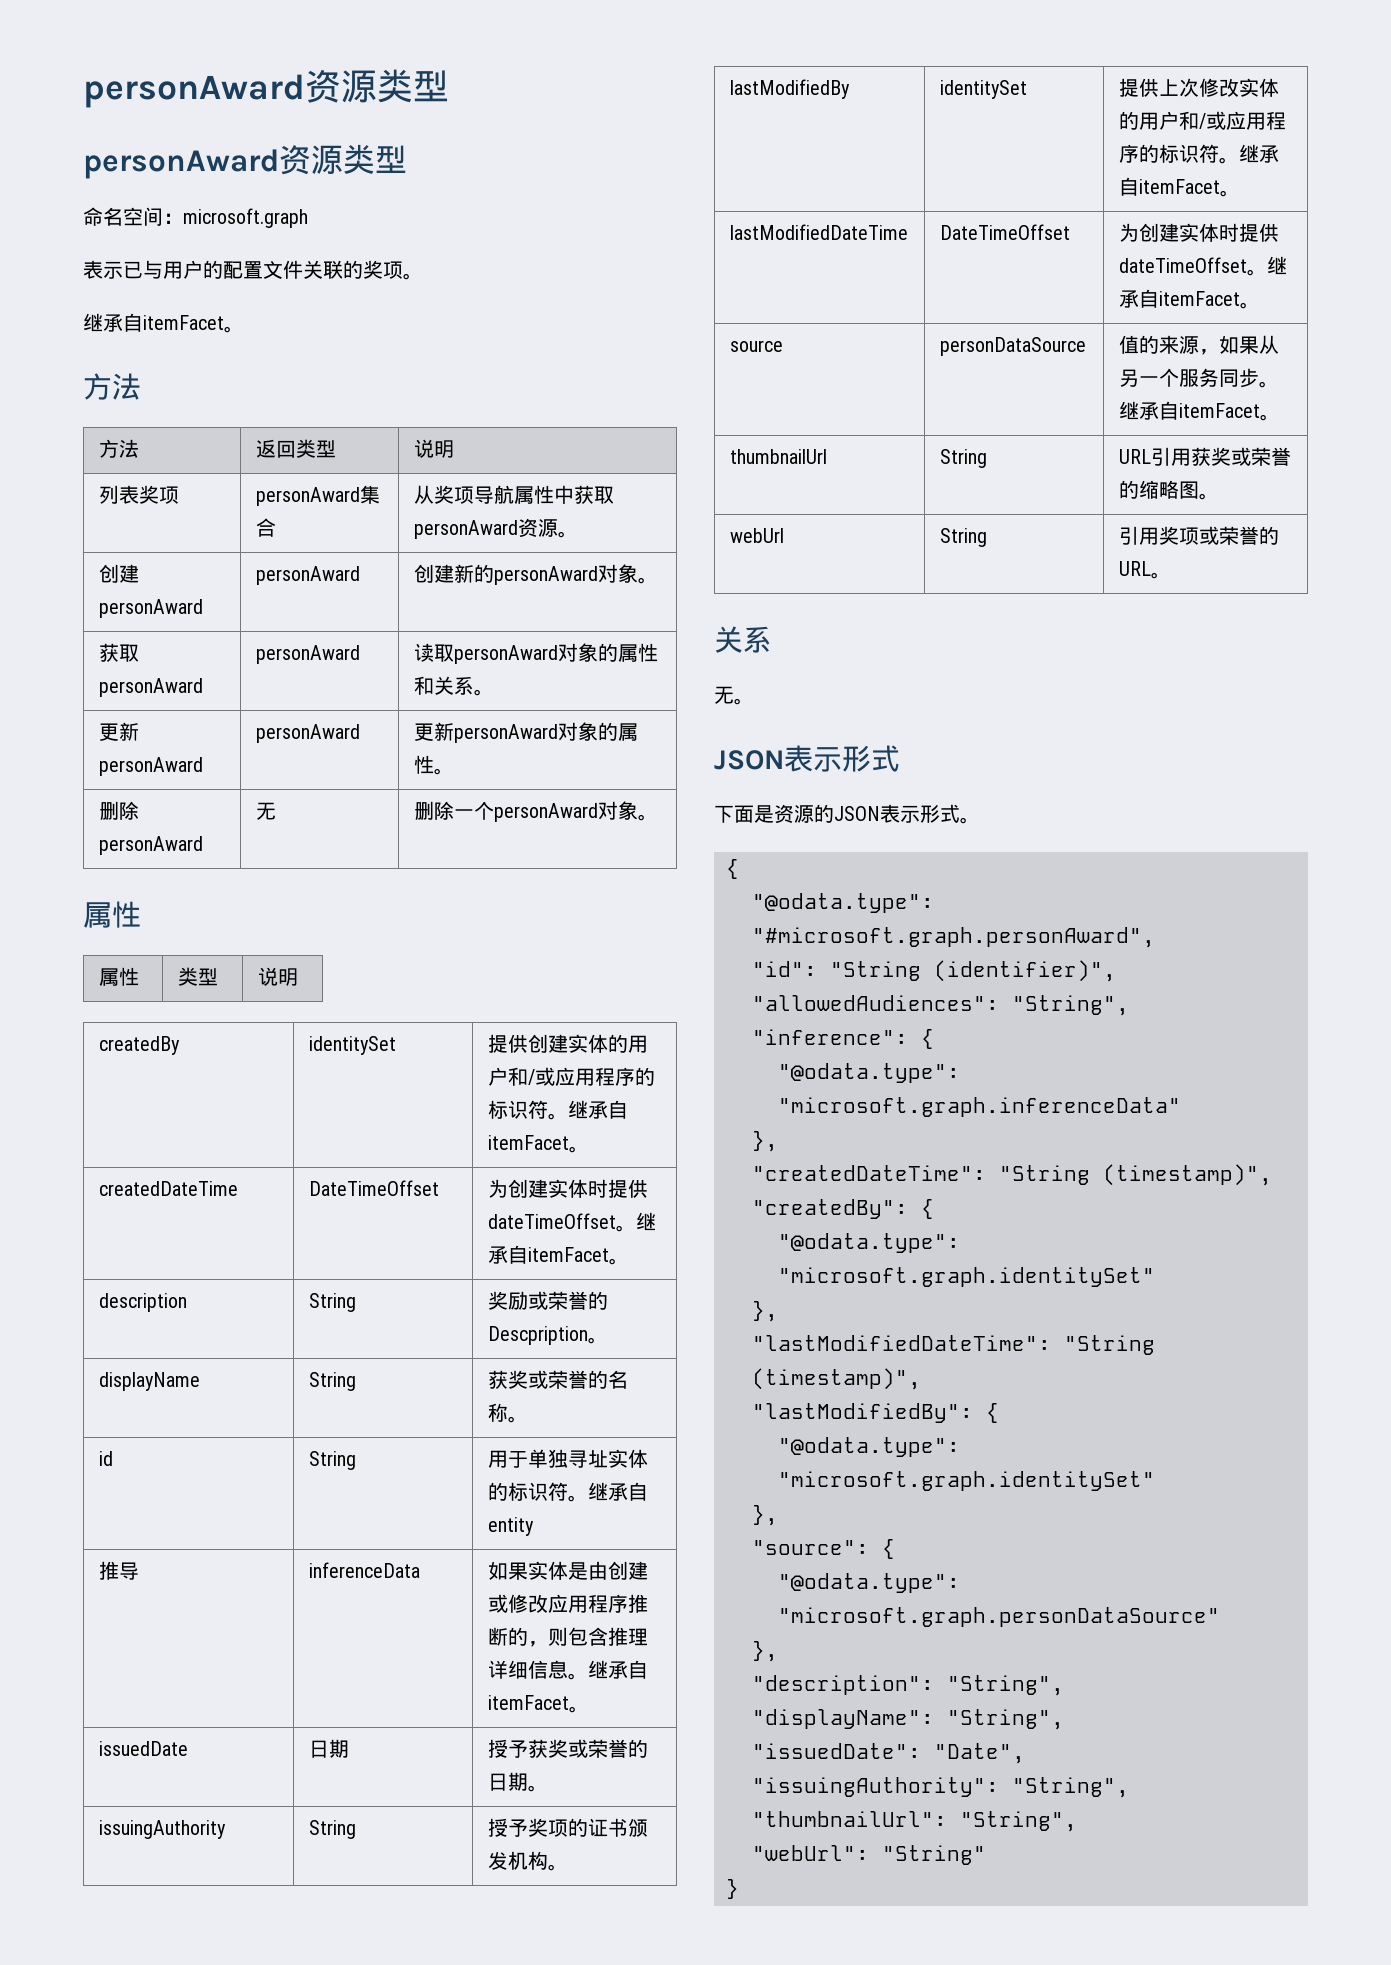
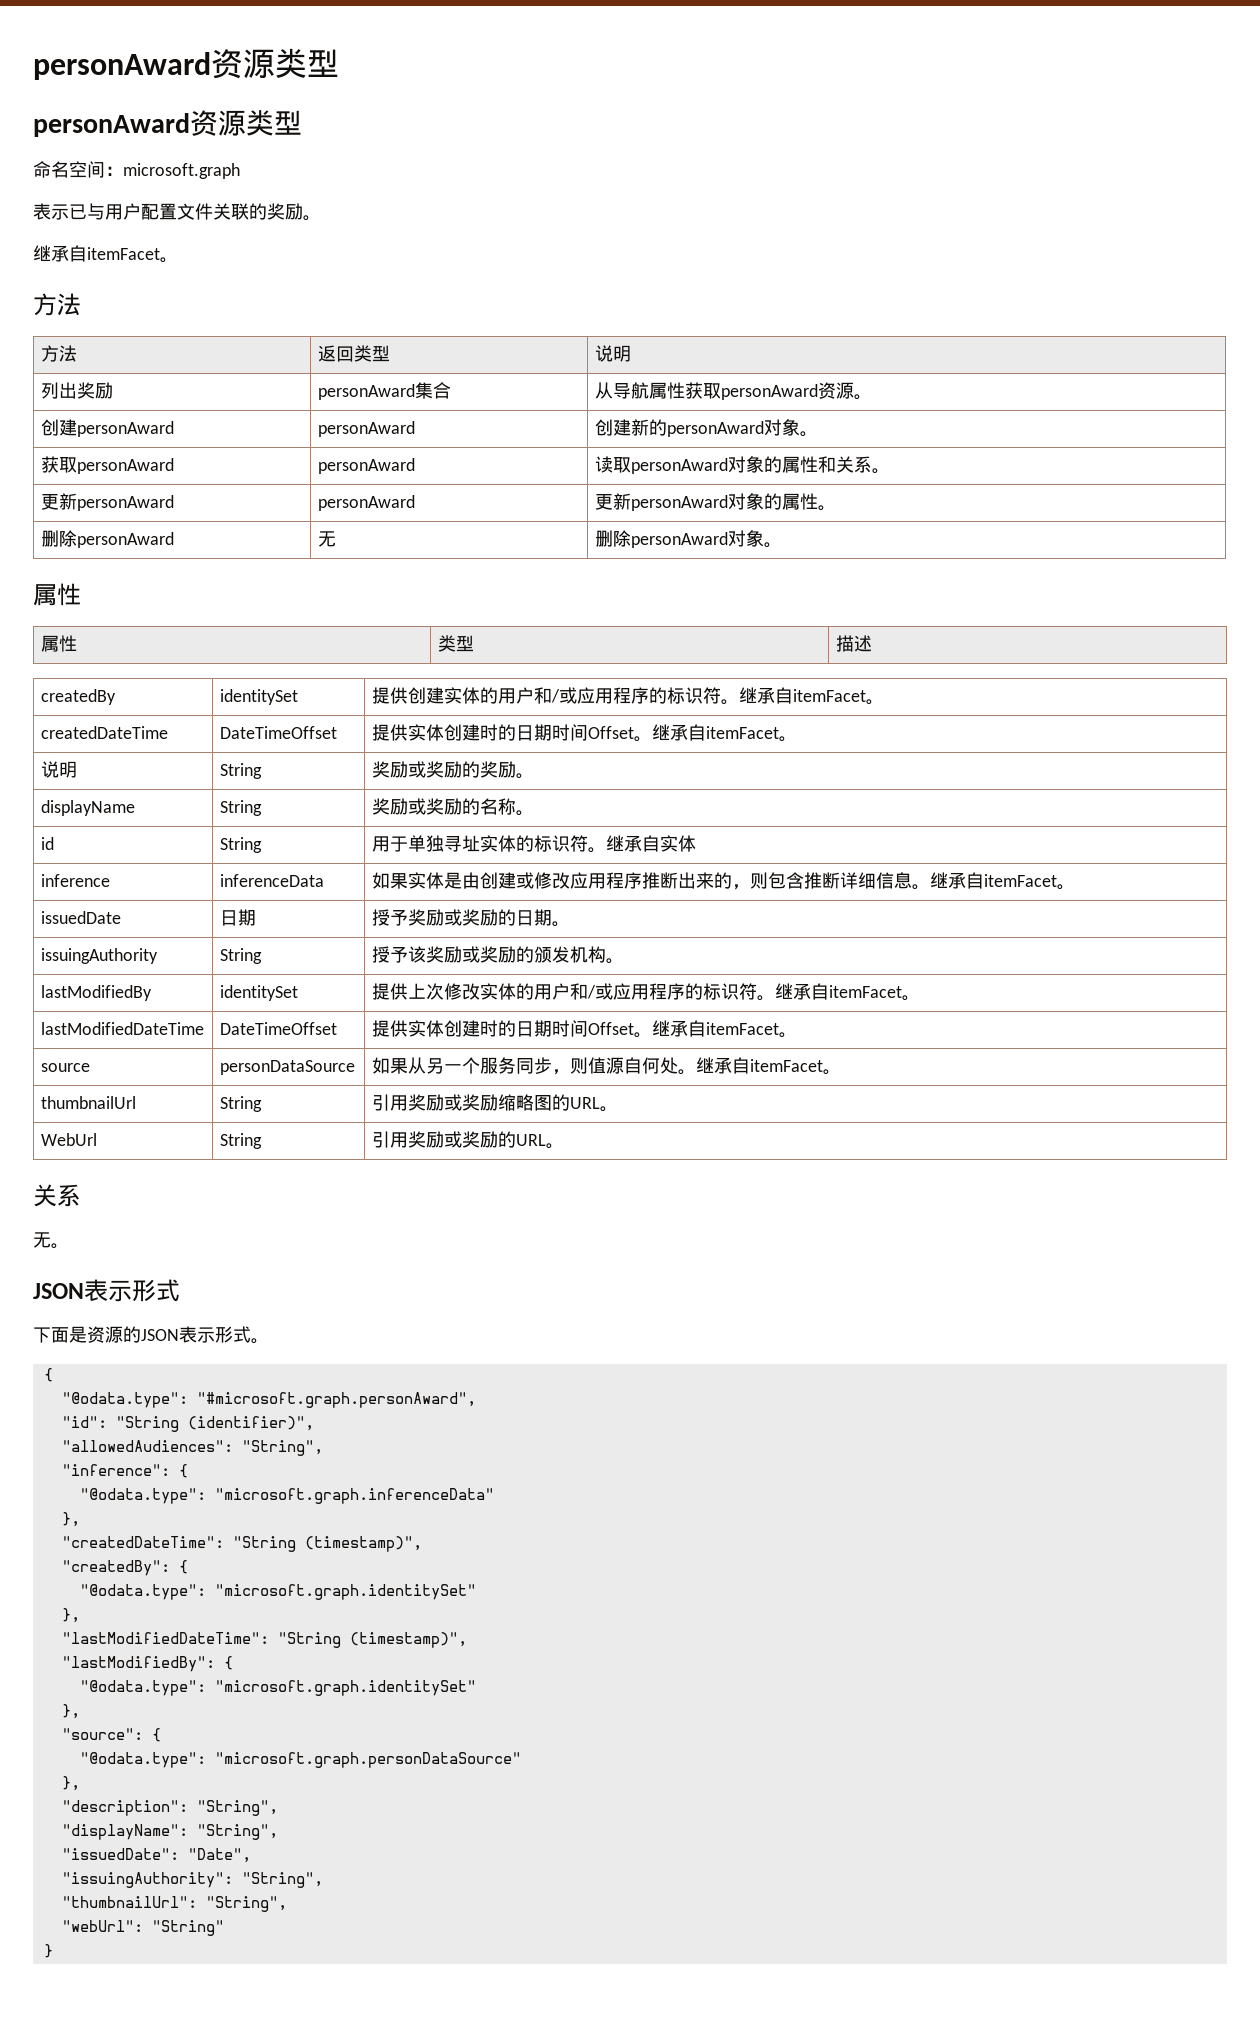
[203,260,223,279] 的 -> (141, 211) none
[383,261,403,279] 项 -> [285,203,303,220] 励
[118,485,179,504] 表奖项 -> [58,382,113,399] 出奖励
[433,485,474,504] 奖项 -> (613, 390) none
[553,485,574,504] 中 -> (685, 390) none
[453,801,494,820] 一个 -> (631, 538) none
[257,967,298,986] 说明 -> [835,635,872,652] 描述
[487,1179,648,1198] [487,1212,656,1232] [487,1245,629,1265] [98,1293,187,1312] [308,1293,356,1312] [487,1291,608,1310] [487,1326,588,1345] 为创建实体时提供dateTimeOffset。继承自itemFacet。 // description | String | 奖励或荣誉的Descpription -> [371,724,797,742] [40,761,77,778] [219,763,262,779] [371,761,516,778] 提供实体创建时的日期时间Offset。继承自itemFacet。 // 说明 | String | 奖励或奖励的奖励
[487,1370,588,1389] 获奖或荣誉 -> [371,798,462,815] 奖励或奖励
[487,1517,534,1536] [98,1561,139,1580] entity // 推导 -> [659,835,696,852] [40,874,110,887] 实体 // inference
(508, 1636) none -> [677,872,714,889] 出来
[627,1628,648,1646] 理 -> [821,872,840,889] 断
[527,1739,628,1758] 获奖或荣誉 -> [407,909,498,926] 奖励或奖励
[527,1818,628,1837] 奖项的证书 -> [407,946,534,963] 该奖励或奖励的
[1118,223,1279,242] [1118,257,1247,273] 为创建实体时提供dateTimeOffset -> [371,1020,634,1037] 提供实体创建时的日期时间Offset
[1118,335,1219,355] 值的来源， -> (355, 1067) none
(1259, 378) none -> [551,1057,678,1075] ，则值源自何处
[1118,447,1291,466] [1118,480,1219,500] [729,528,784,543] [939,528,987,547] [1118,526,1259,545] URL引用获奖或荣誉的缩略图。 // webUrl | String | 引用奖项或荣誉 -> [371,1094,618,1112] [40,1133,97,1146] [219,1133,262,1149] [371,1131,498,1148] 引用奖励或奖励缩略图的URL。 // WebUrl | String | 引用奖励或奖励

